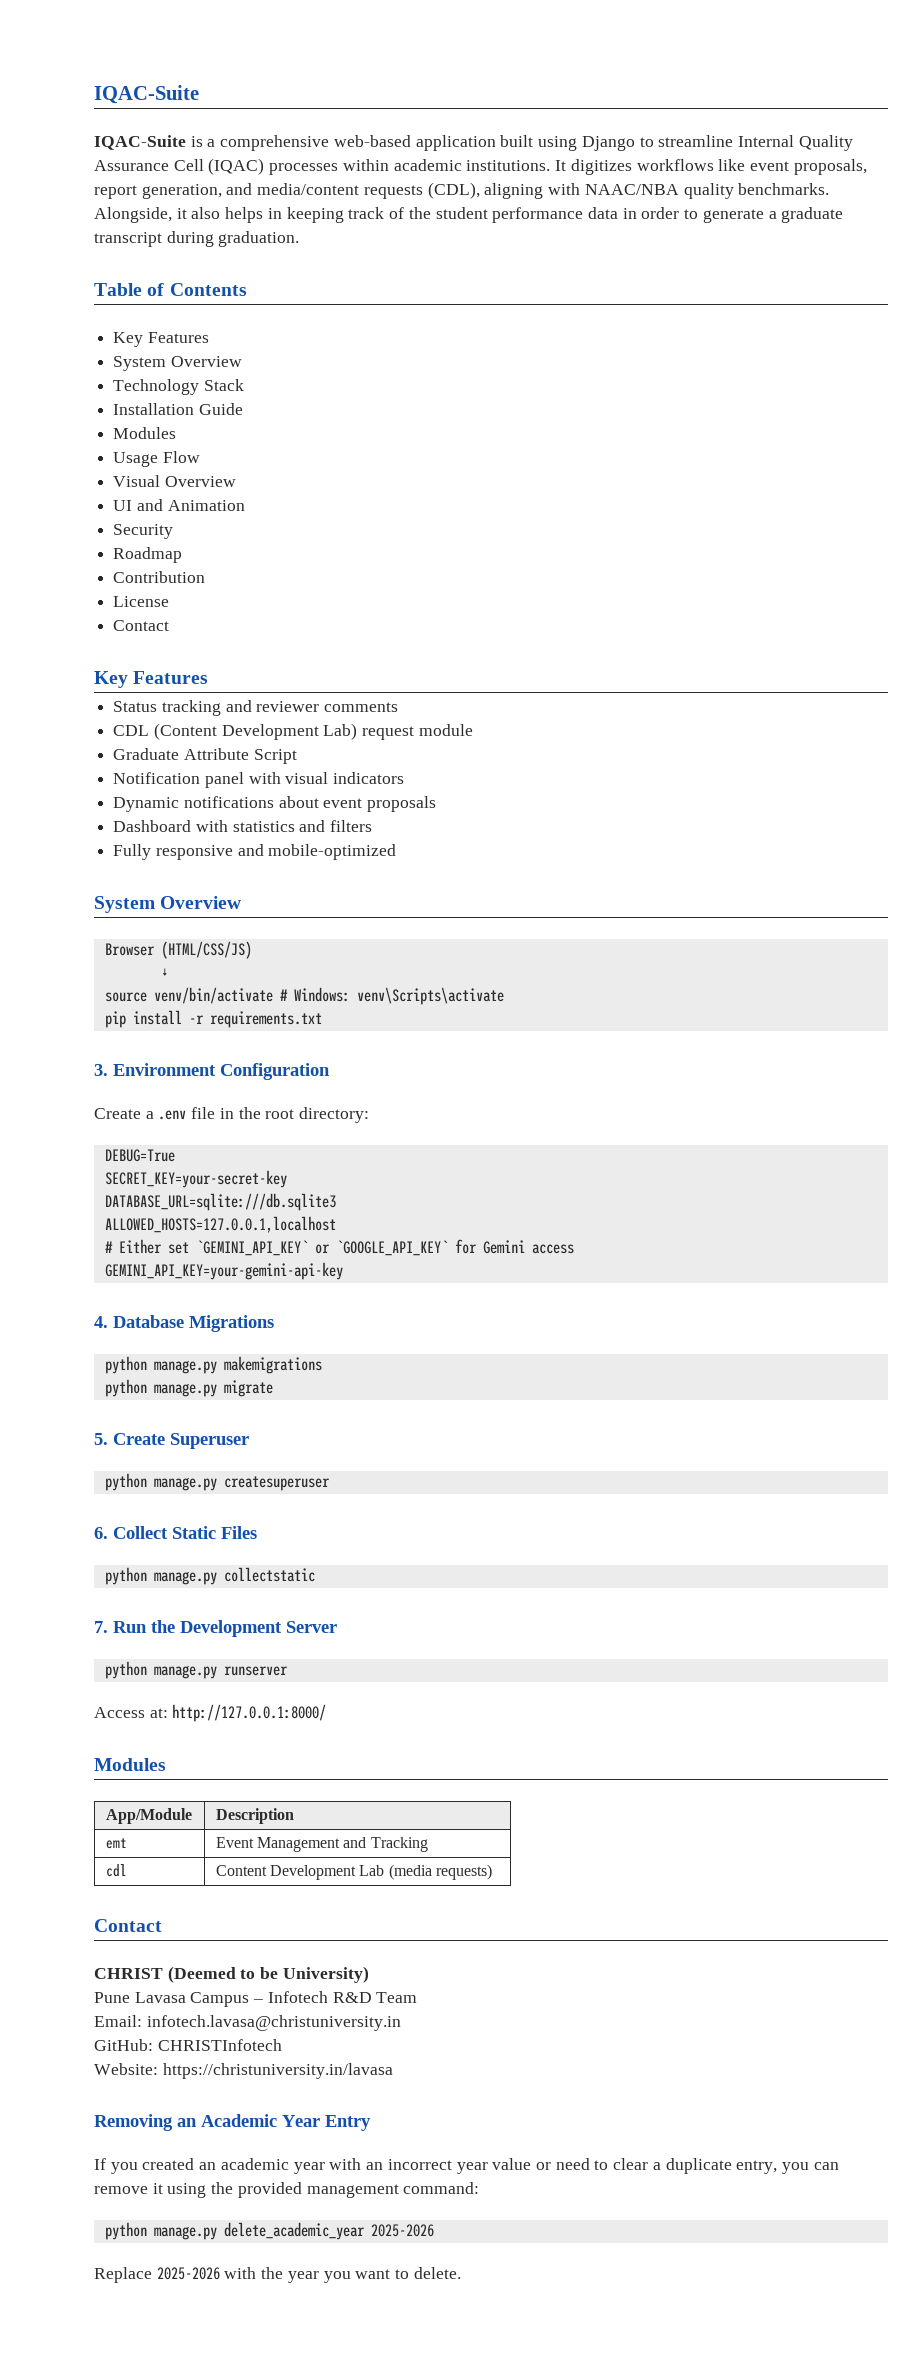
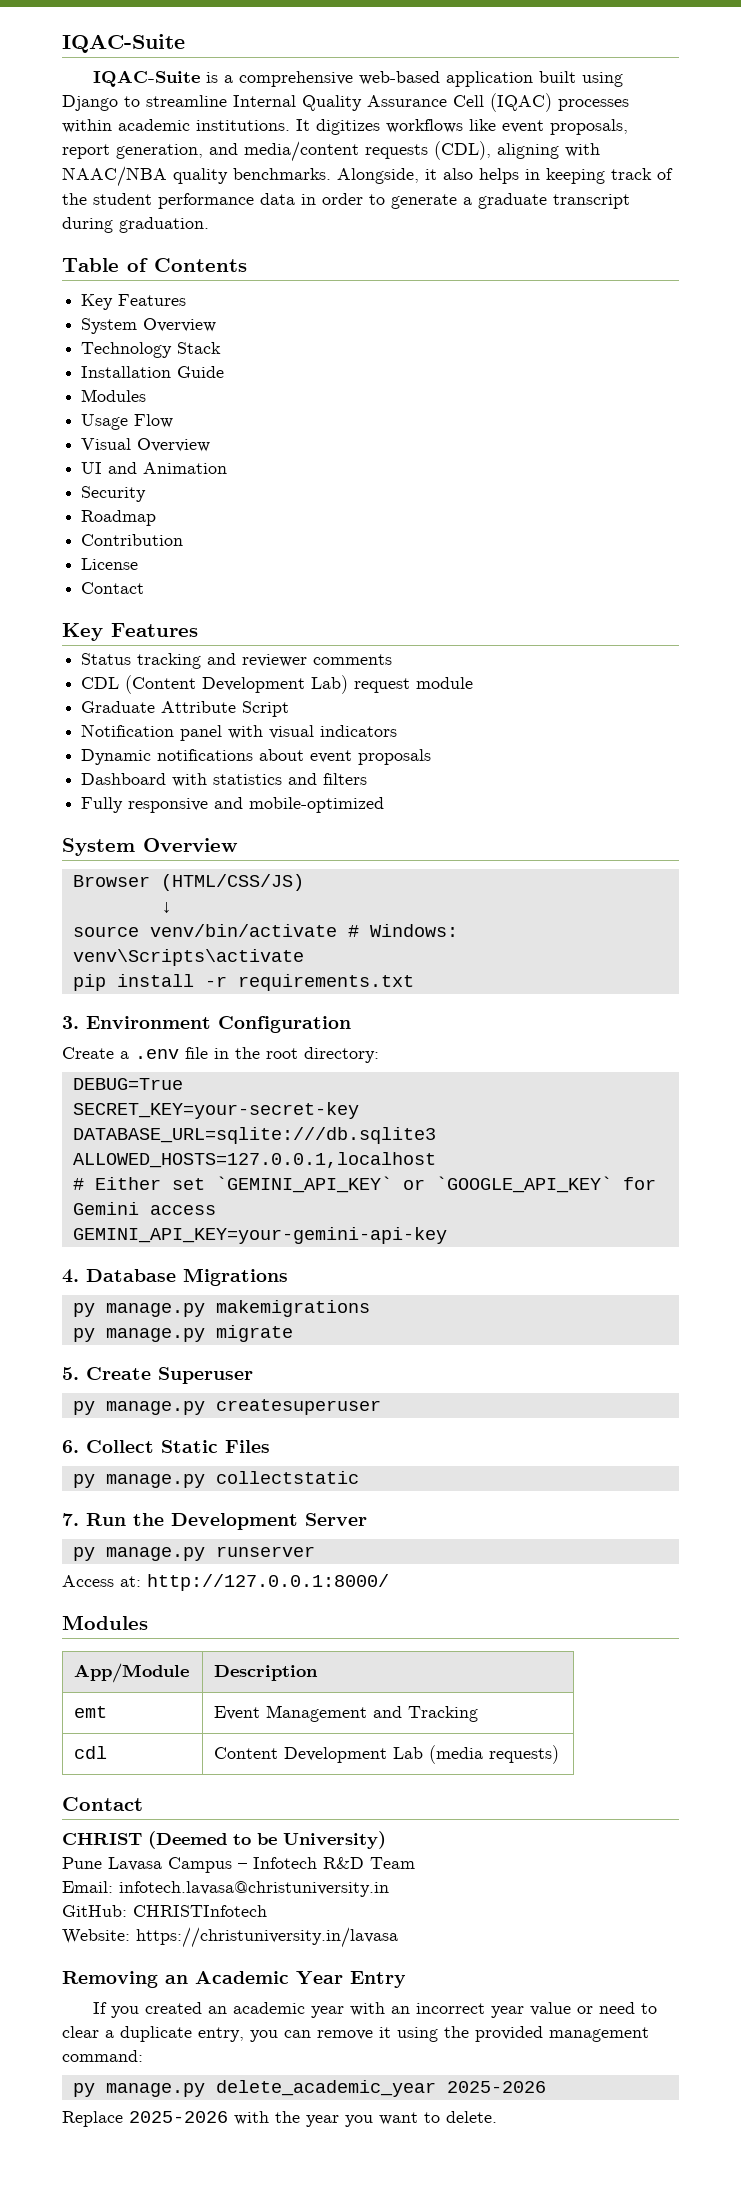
[104,1356,147,1374] python -> [72,1303,95,1317] py
[104,1379,147,1397] python -> [72,1328,95,1342] py
[104,1473,147,1491] python -> [72,1401,95,1415] py
[104,1567,147,1585] python -> [72,1474,95,1488] py
[104,1661,147,1679] python -> [72,1547,95,1561] py
[104,2222,147,2240] python -> [72,2083,95,2097] py

